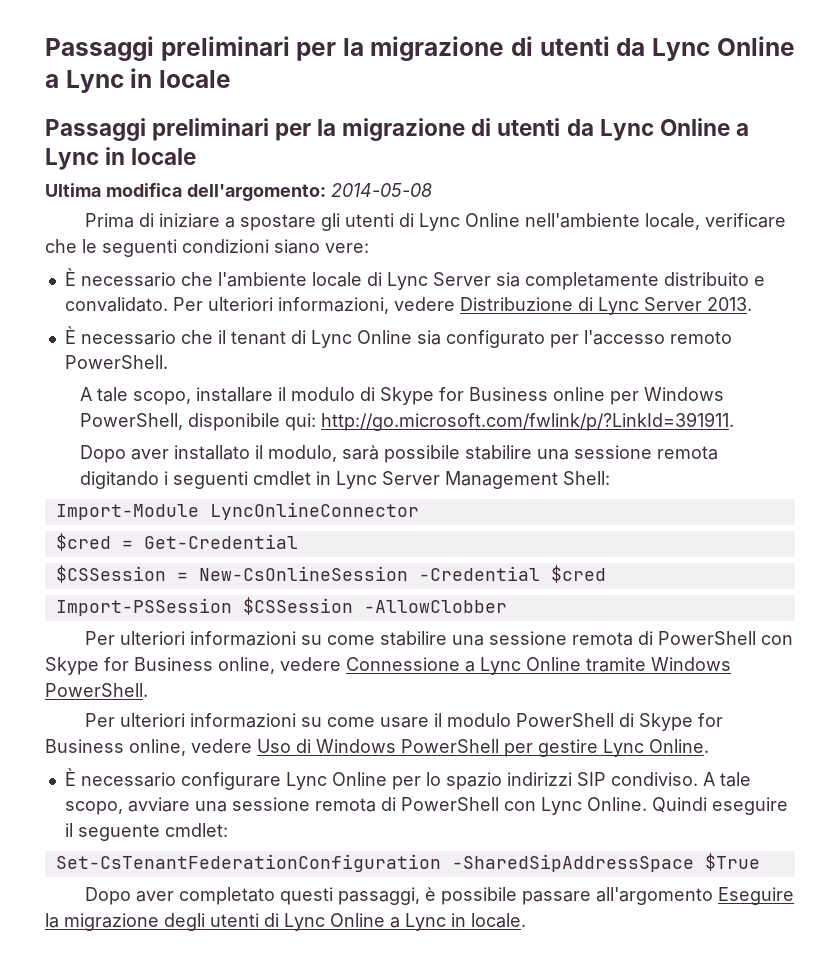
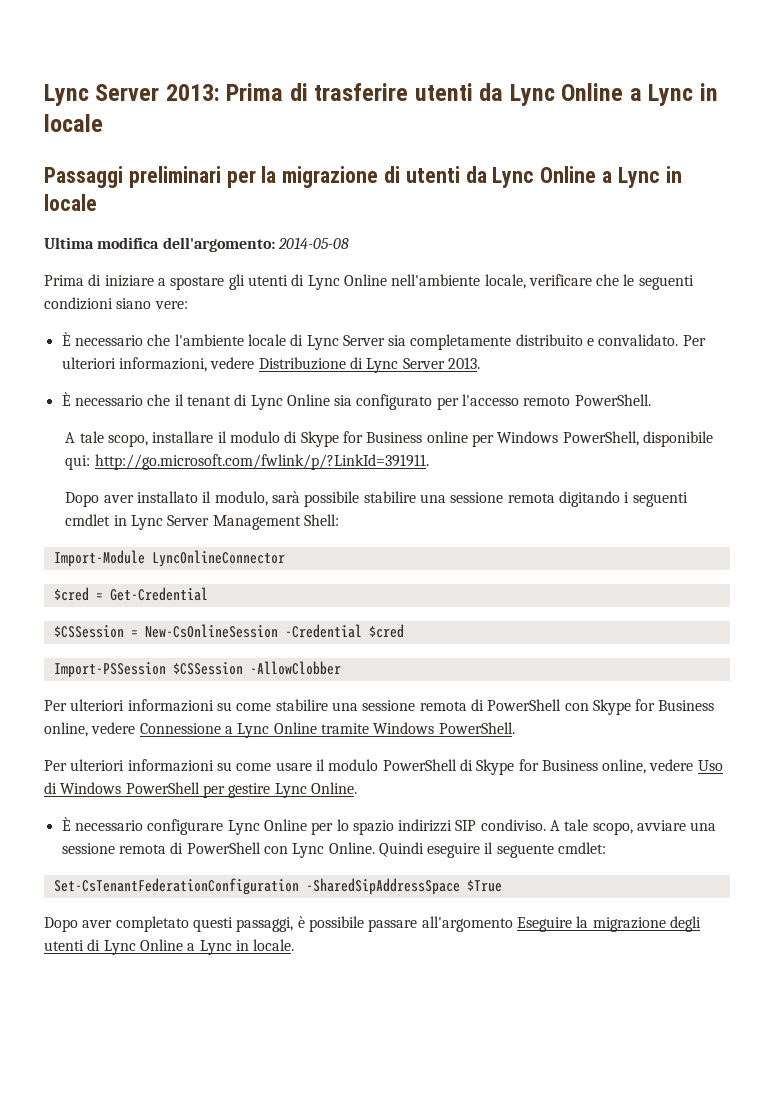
[45,36,534,61] Passaggi preliminari per la migrazione di -> [44,83,409,106] Lync Server 2013: Prima di trasferire

